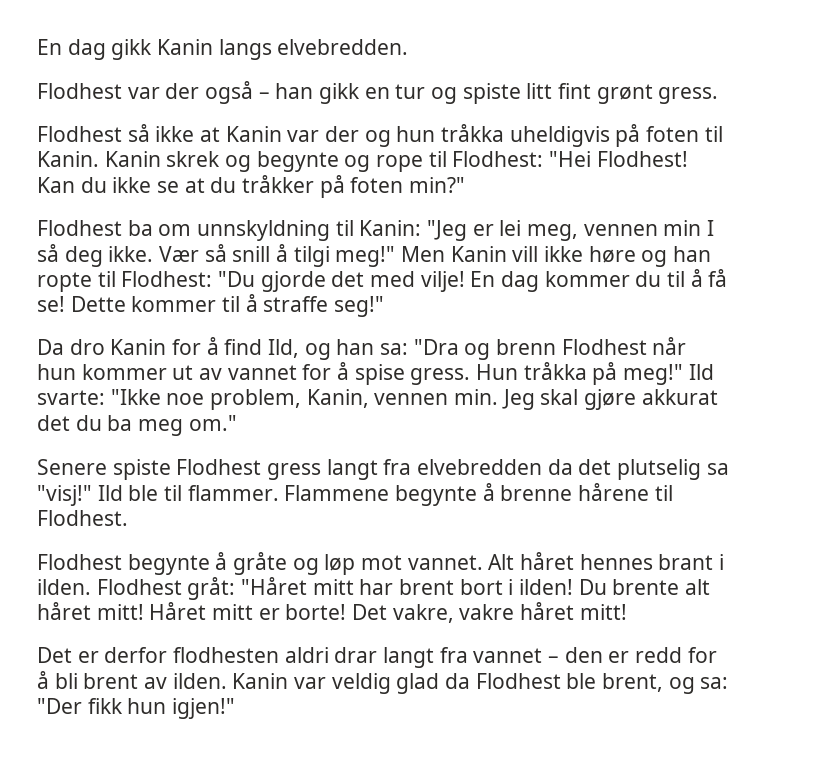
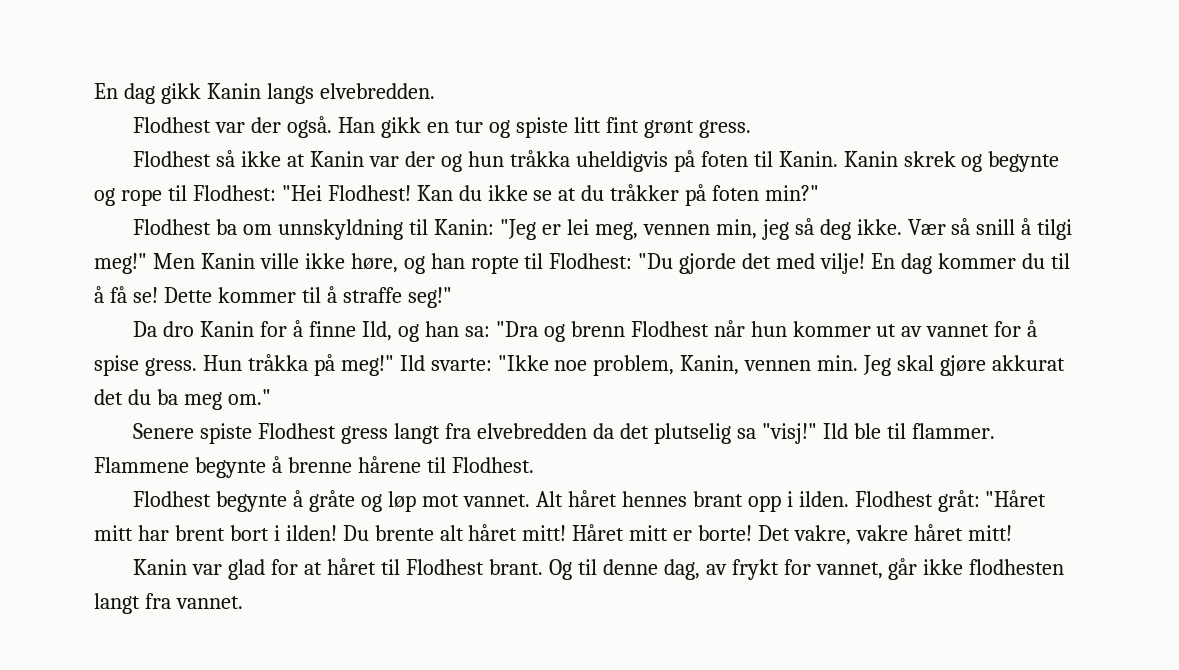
[205,81,314,104] også – han -> [287,116,376,138] også. Han
[663,220,715,236] min I -> [715,219,789,240] min, jeg
[512,246,636,263] vill ikke høre -> [259,253,398,273] ville ikke høre,
[224,339,263,355] find -> [309,321,357,337] finne
(714, 562) none -> [747,495,781,512] opp
[37,647,717,668] [37,671,729,694] [37,698,236,719] Det er derfor flodhesten aldri drar langt fra vannet – den er redd for å bli brent av ilden. Kanin var veldig glad da Flodhest ble brent, og sa: "Der fikk hun igjen!" -> [133,558,1065,580] [94,593,243,614] Kanin var glad for at håret til Flodhest brant. Og til denne dag, av frykt for vannet, går ikke flodhesten langt fra vannet.

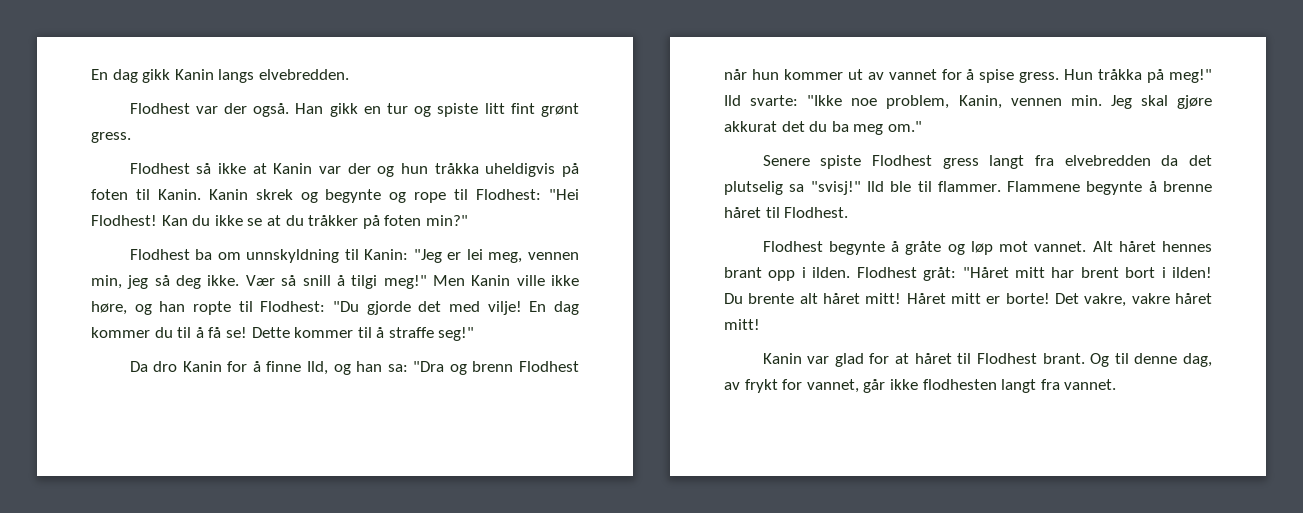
[761,423,817,444] "visj!" -> [810,181,861,195] "svisj!"
[357,456,421,473] hårene -> [724,207,761,218] håret

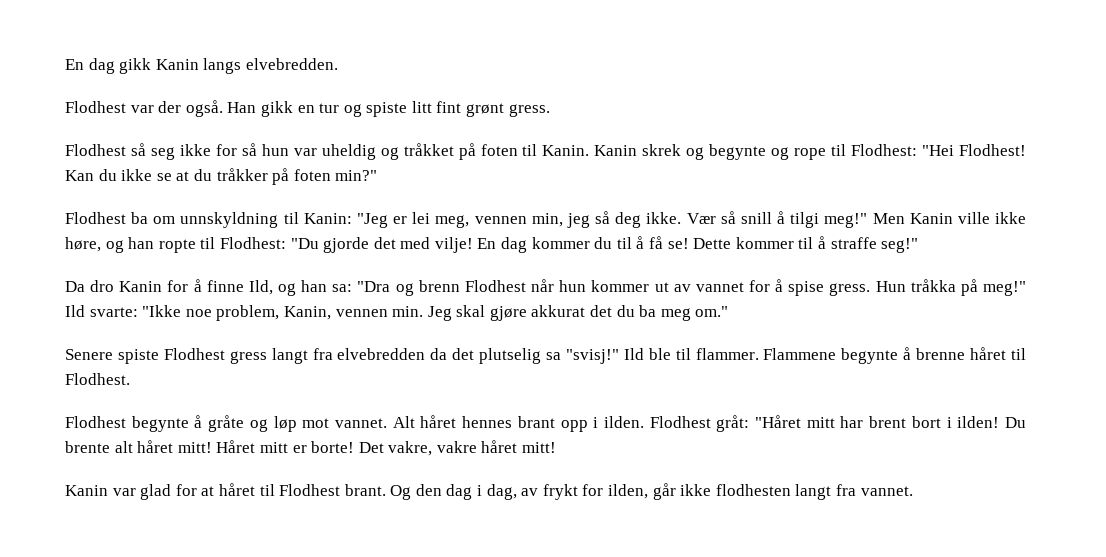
[217,163,556,177] ikke at Kanin var der og hun tråkka uheldigvis -> [150,143,454,160] seg ikke for så hun var uheldig og tråkket
[1114,353,1178,364] til denne -> [415,484,483,500] den dag i
[806,379,859,393] vannet, -> [608,484,649,499] ilden,

